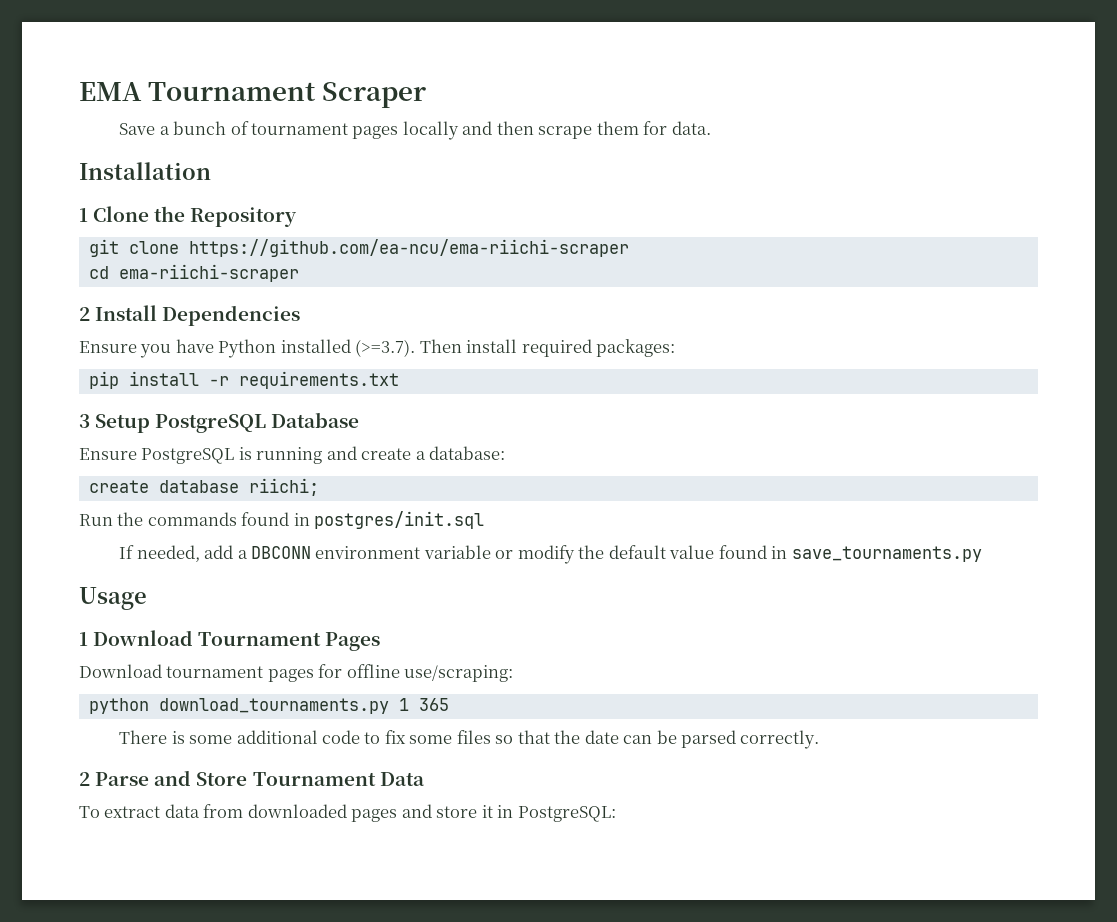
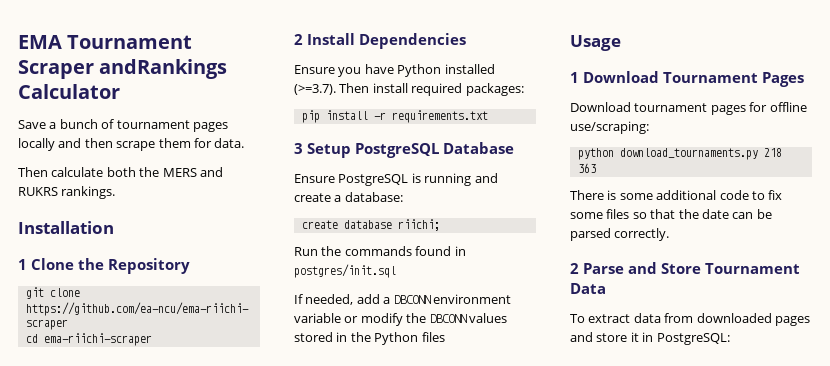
(427, 95) none -> [99,59,228,79] [18,84,120,99] andRankings Calculator
(711, 128) none -> [18,167,223,177] [18,186,116,199] // Then calculate both the MERS and RUKRS rankings.
[608,545,982,562] default value found in save_tournaments.py -> [429,313,507,323] [294,332,445,345] DBCONN values stored in the Python files
[398,698,449,711] 1 365 -> [763,148,782,157] [577,163,596,173] 218 363

